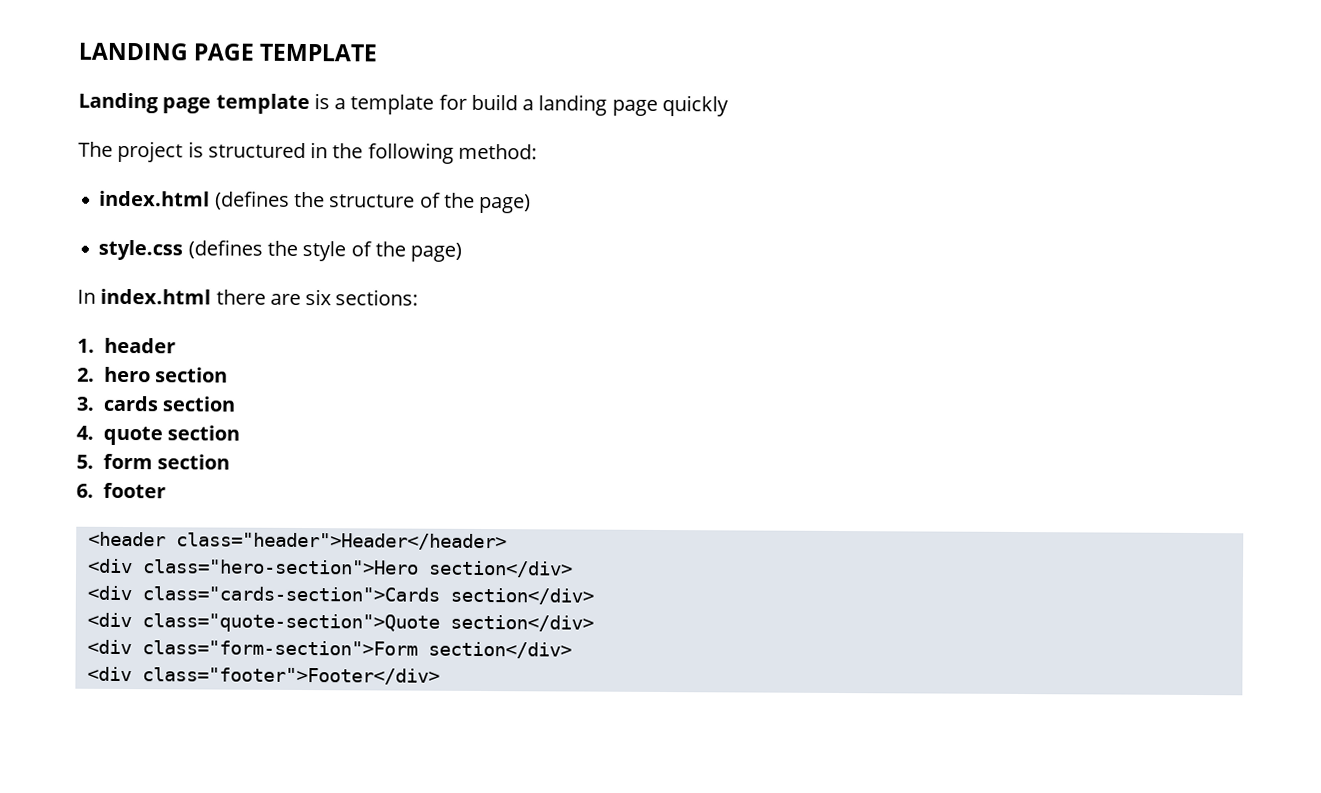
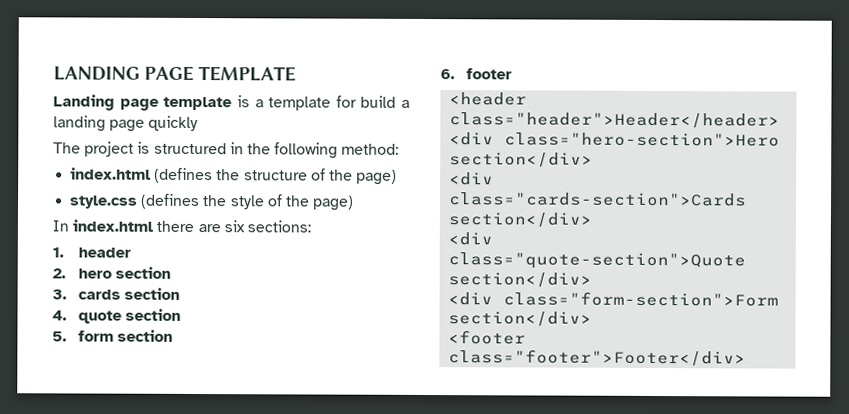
[86,666,132,682] <div -> [448,330,527,345] <footer

